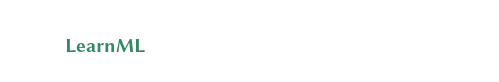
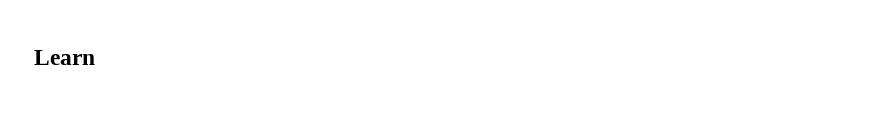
[65,39,145,53] LearnML -> [34,50,95,65] Learn

